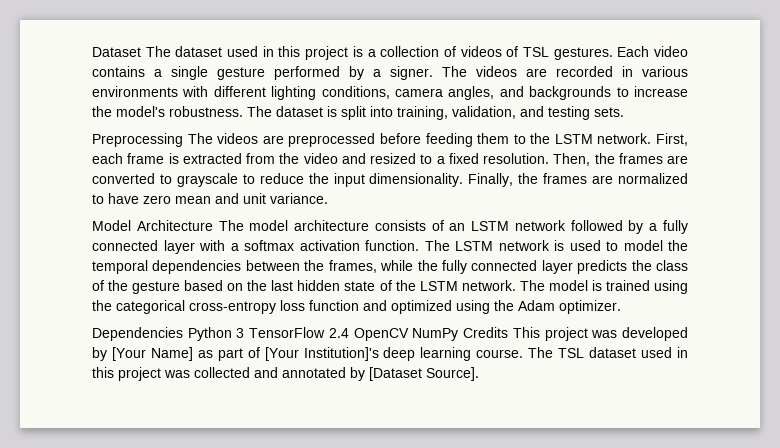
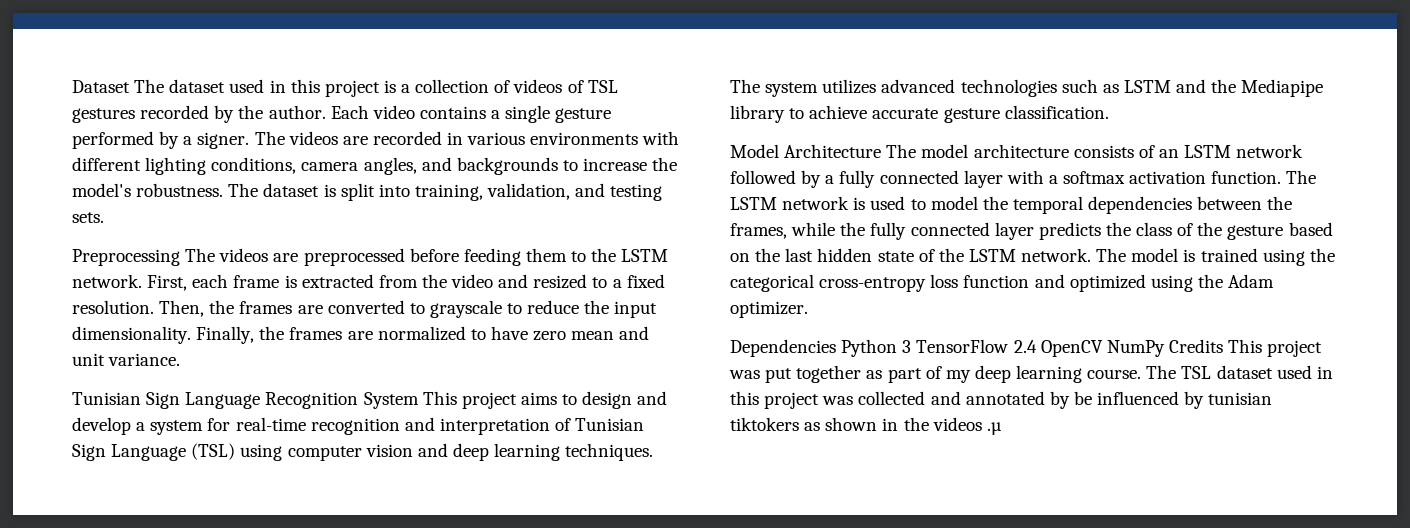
[553,47,613,60] gestures. -> [72,105,326,123] gestures recorded by the author.
(328, 198) none -> [72,391,668,409] [72,417,645,435] [72,443,654,461] [730,79,1324,97] [730,105,1109,123] // Tunisian Sign Language Recognition System This project aims to design and develop a system for real-time recognition and interpretation of Tunisian Sign Language (TSL) using computer vision and deep learning techniques. The system utilizes advanced technologies such as LSTM and the Mediapipe library to achieve accurate gesture classification.
[622,327,689,341] [92,347,193,361] developed by [Your Name] -> [765,365,862,383] put together
[264,347,379,361] [Your Institution]'s -> [945,370,971,383] my
[369,367,479,381] [Dataset Source]. -> [1073,391,1273,409] [730,417,1001,435] be influenced by tunisian tiktokers as shown in the videos .µ

